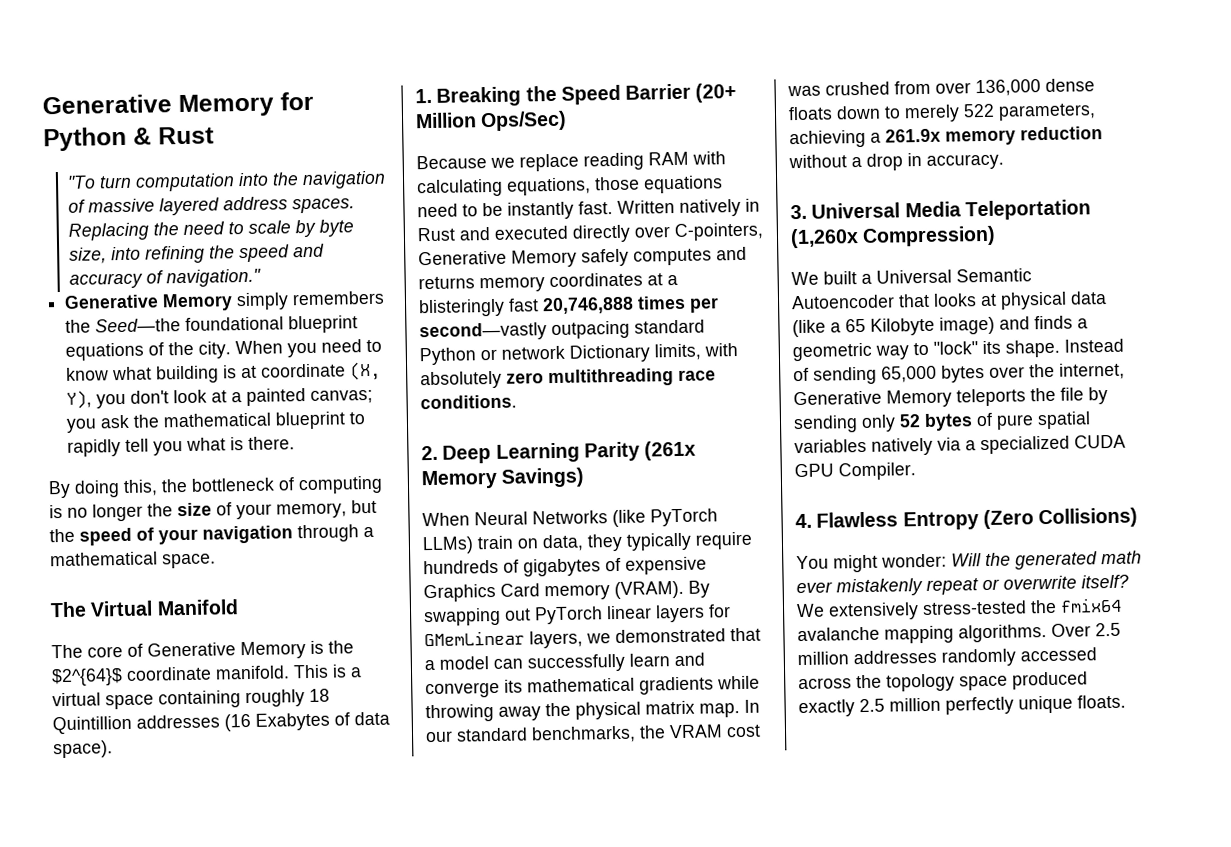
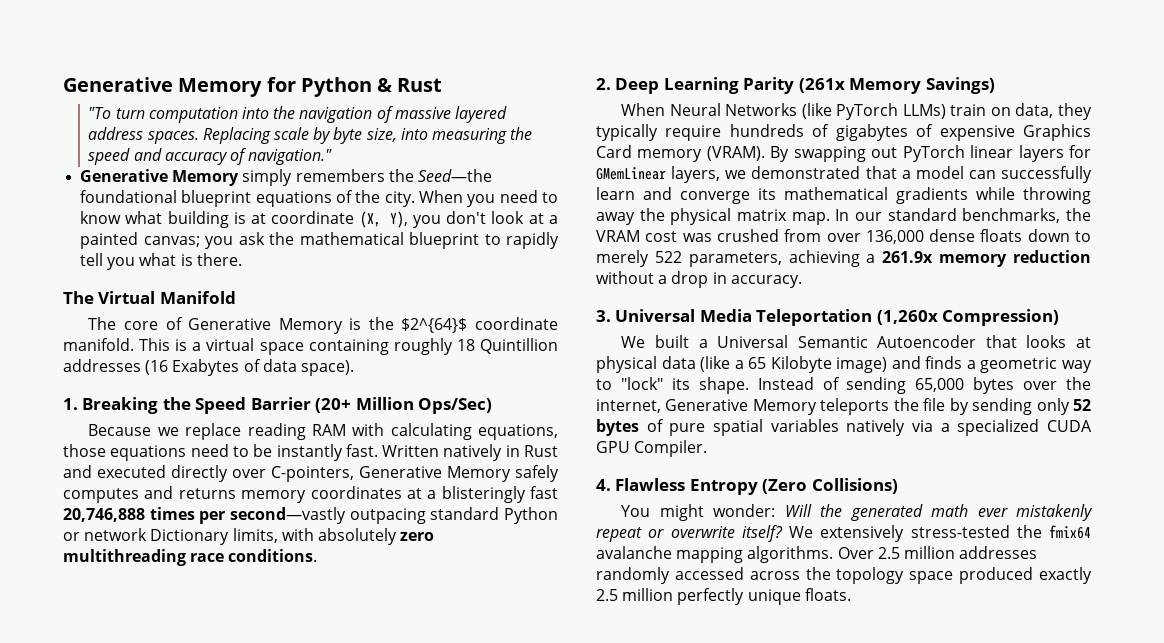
[152,221,244,236] the need to -> (271, 135) none
[144,245,205,264] refining -> [431,128,507,144] measuring
[48,475,383,499] [49,499,377,522] [49,524,374,546] [50,551,216,569] // By doing this, the bottleneck of computing is no longer the size of your memory, but the speed of your navigation through a mathematical space. -> (242, 259) none

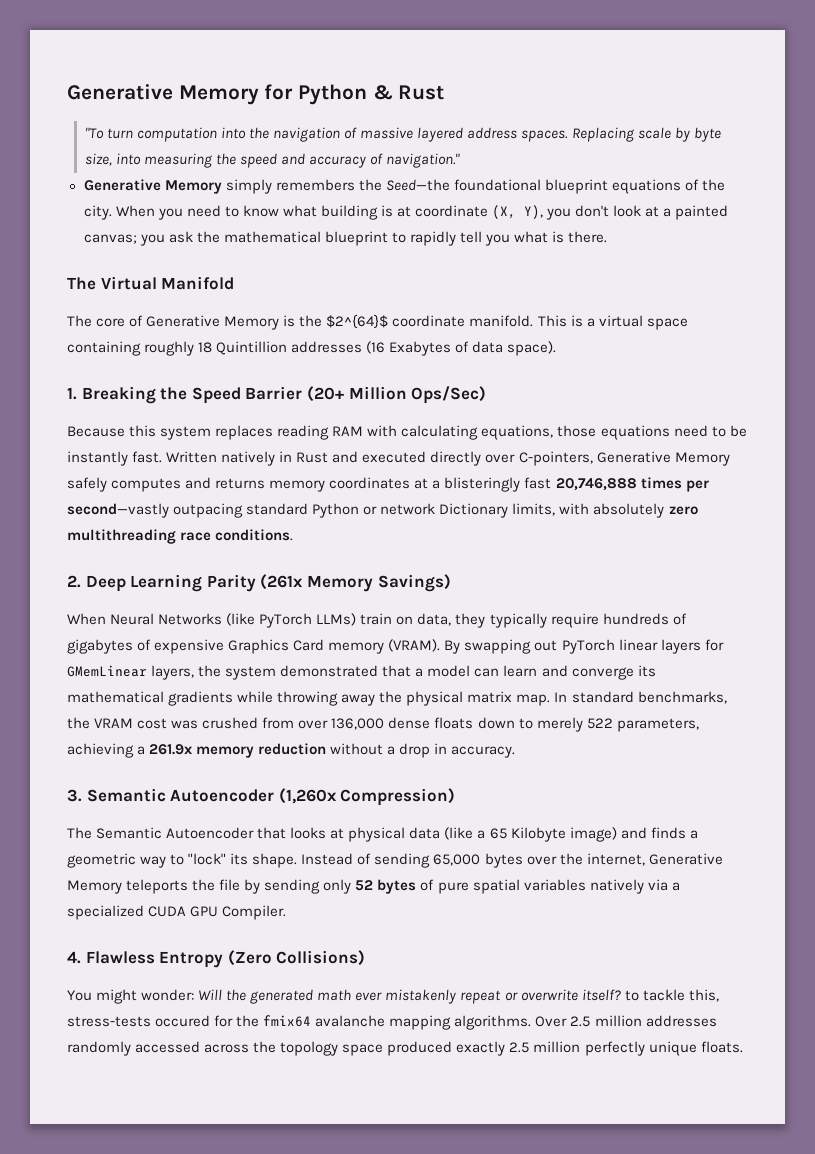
[157,423,242,440] we replace -> [129,425,274,440] this system replaces
[725,170,747,179] we -> [198,665,277,680] the system
[1001,166,1092,183] successfully -> (500, 672) none
[855,212,882,221] our -> (568, 697) none
[615,309,873,326] Universal Media Teleportation -> [86,788,275,802] Semantic Autoencoder
[621,335,789,348] We built a Universal -> [67,827,92,839] The
[789,525,1010,542] We extensively stress-tested -> [624,989,719,1002] [67,1015,234,1027] to tackle this, stress-tests occured for

